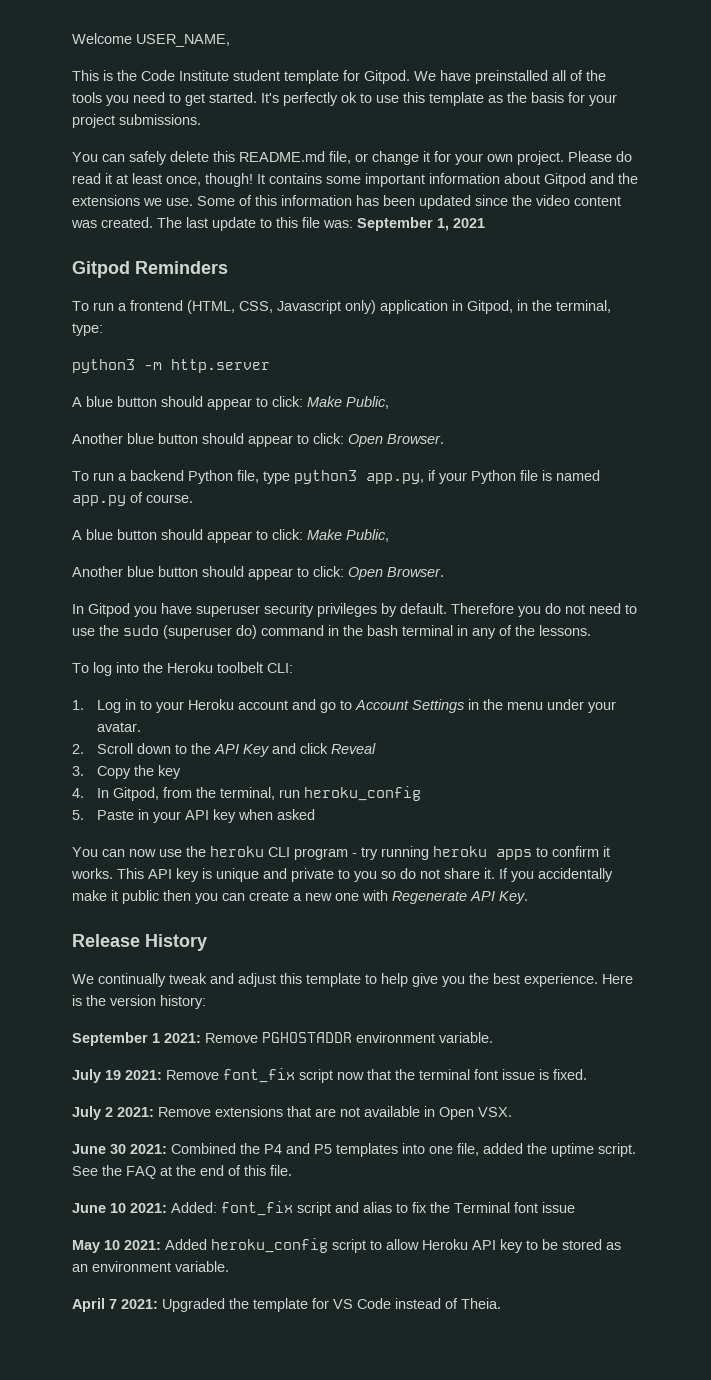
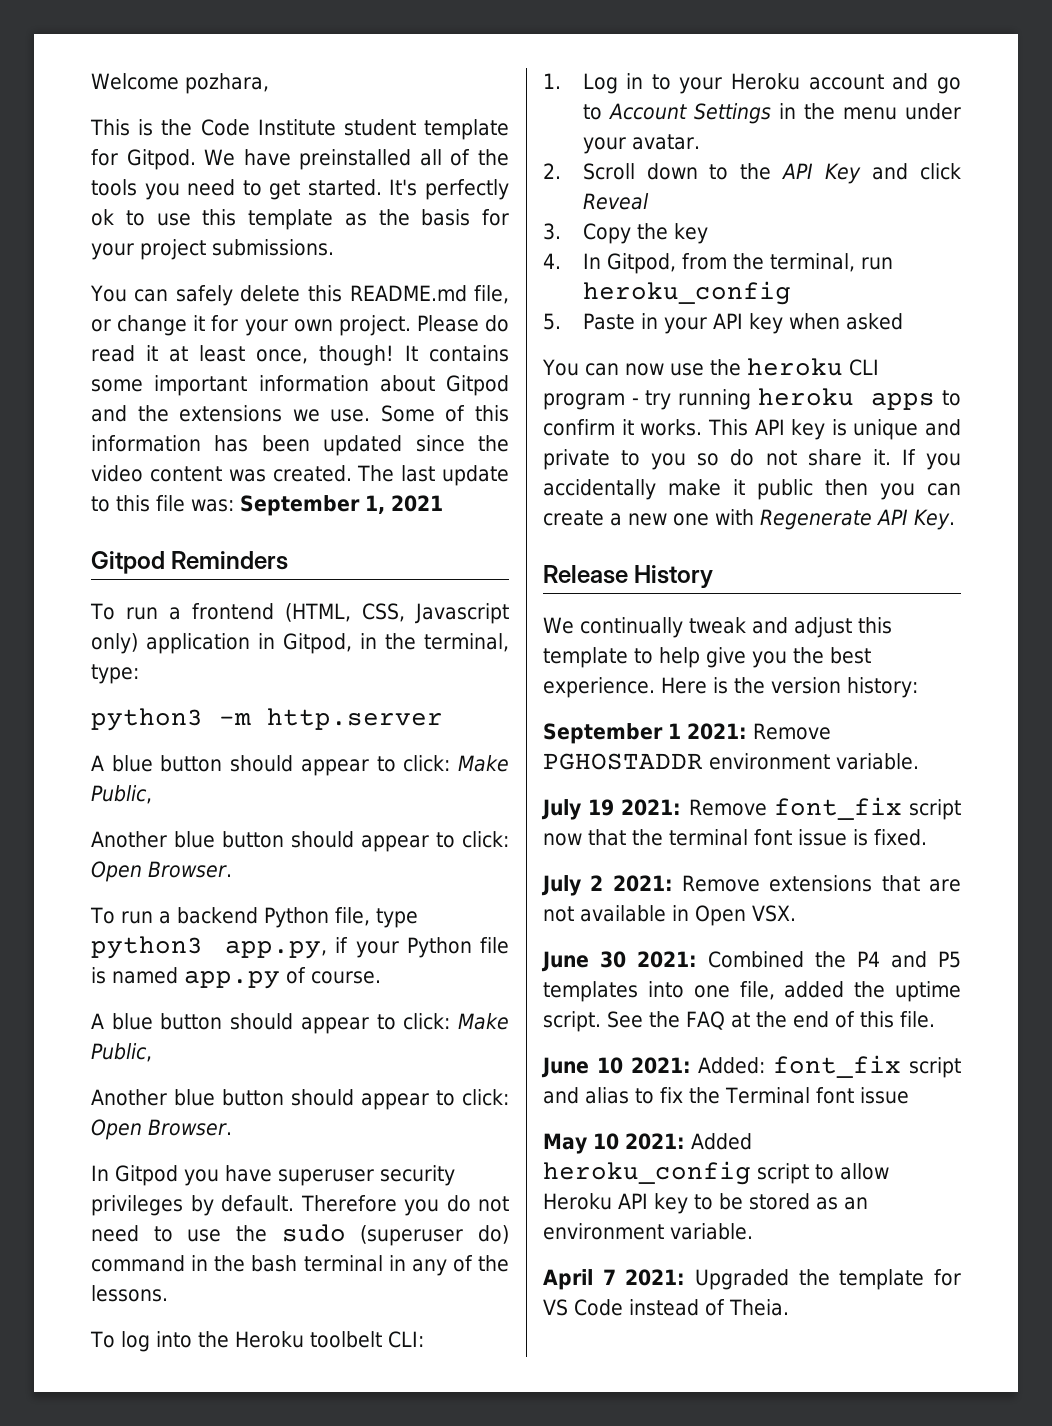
[136,34,230,47] USER_NAME, -> [184,73,269,94] pozhara,

